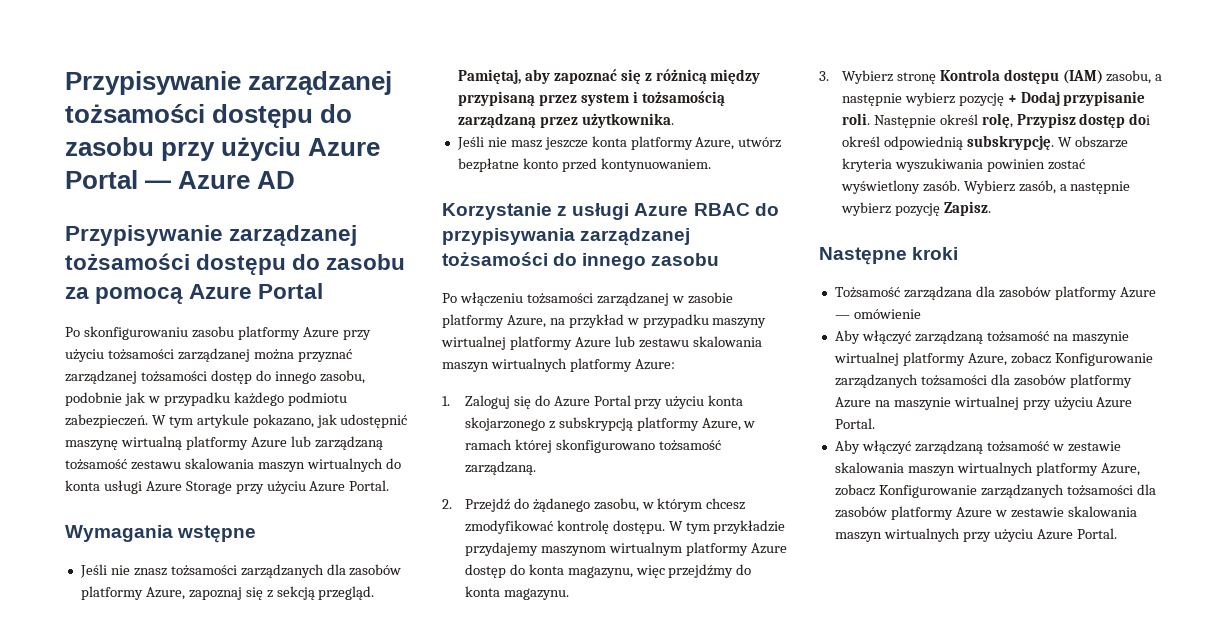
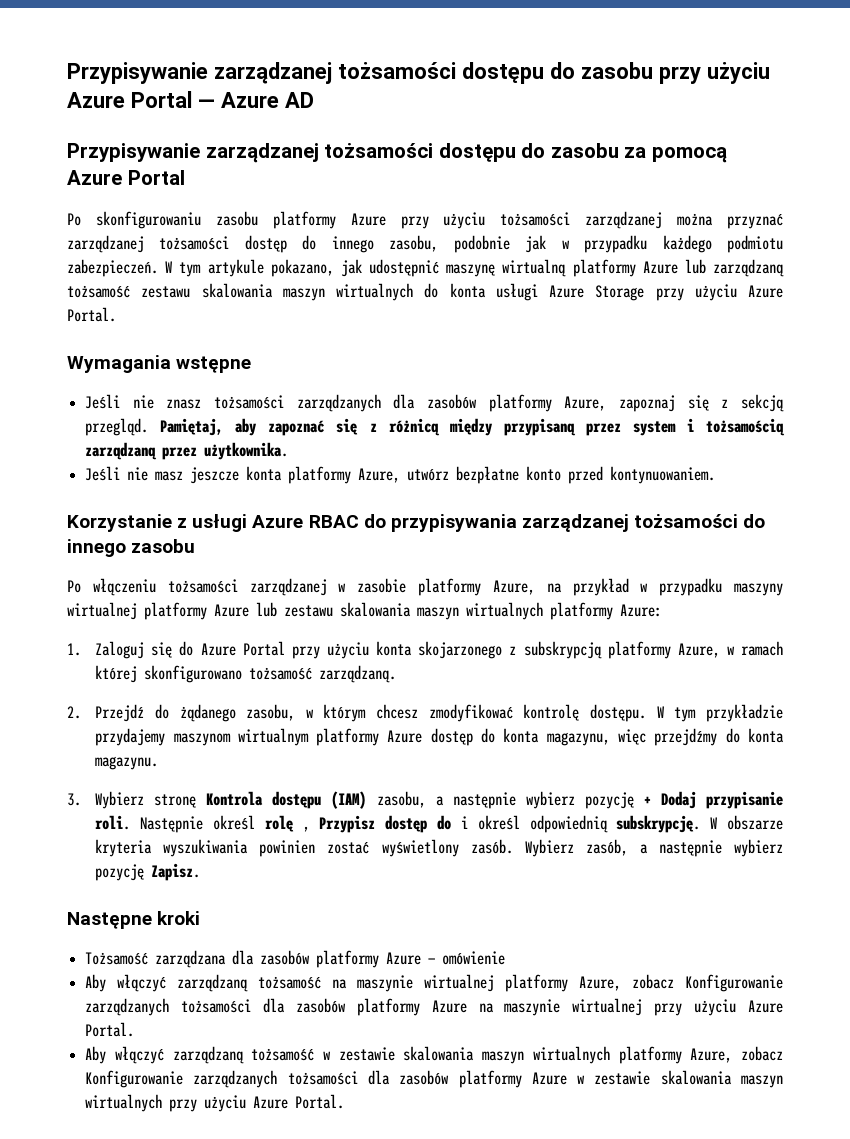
[981,113,1151,128] rolę, Przypisz dostęp doi -> [264,815,468,833] rolę , Przypisz dostęp do i

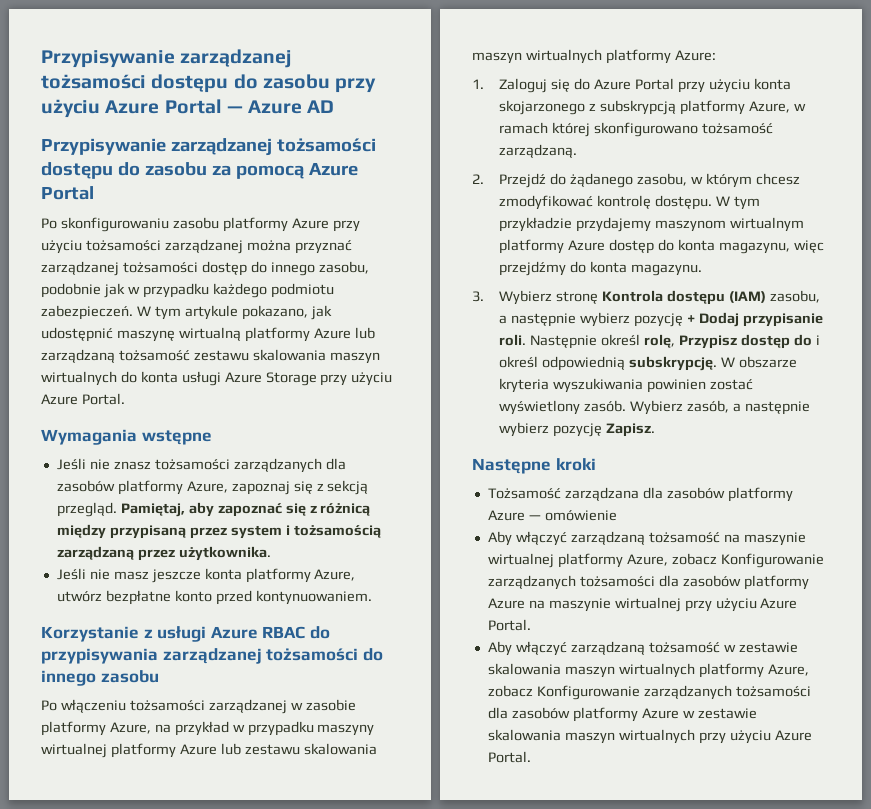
[264,815,310,832] rolę , -> [644,334,676,348] rolę,

